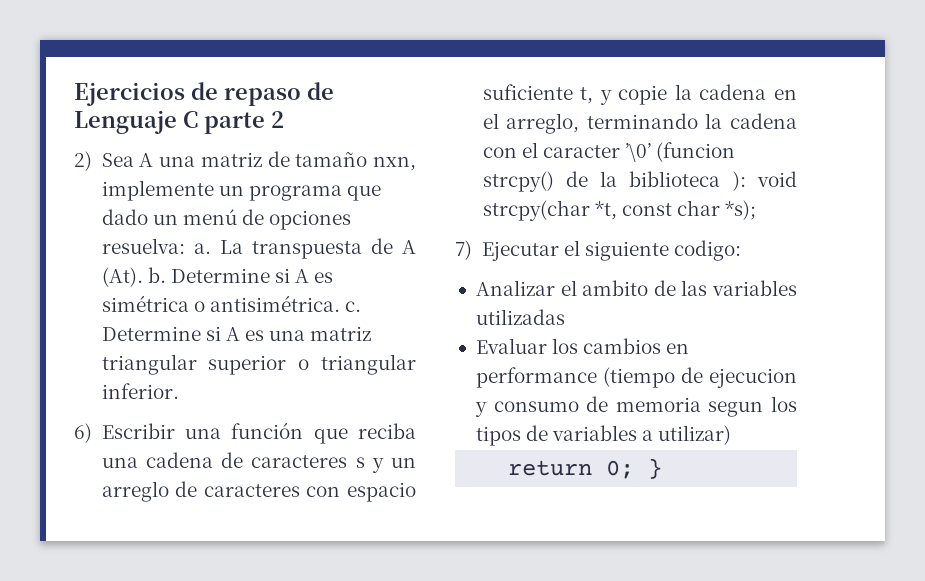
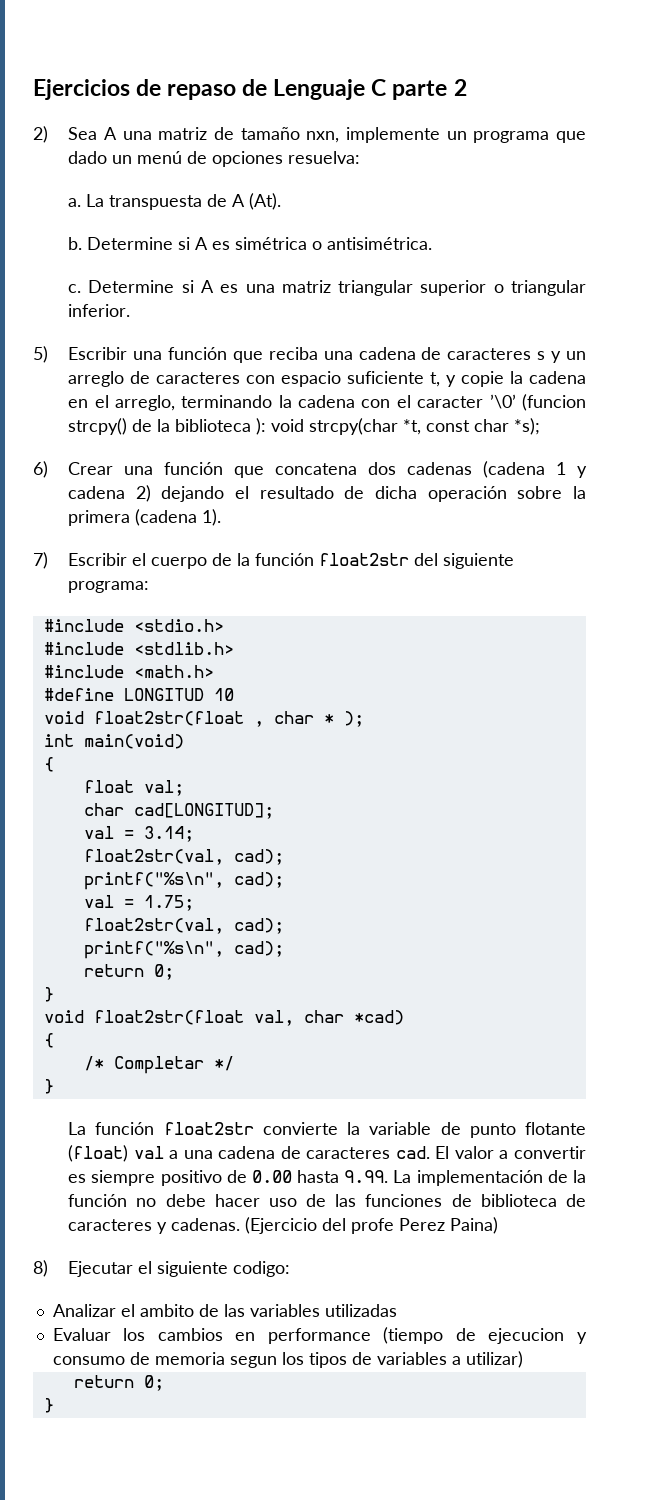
(185, 246) none -> (361, 157) //
(143, 277) none -> (282, 201) //
(340, 303) none -> (433, 243) //
[74,423,92,443] 6) -> [33,346,48,363] 5)
[455,240,472,260] 7) -> [33,461,587,478] [68,485,586,502] [68,509,222,526] [33,552,515,569] [68,581,150,593] [43,619,224,632] [43,642,234,655] [43,665,214,678] [43,688,234,701] [43,711,364,727] [43,734,184,749] [43,757,54,772] [83,780,184,796] [83,803,274,819] [83,826,194,842] [83,849,284,865] [83,872,284,890] [83,895,194,911] [83,918,284,934] [83,941,284,959] [83,964,174,980] [43,987,54,1002] [43,1010,404,1026] [43,1033,54,1048] [83,1056,234,1074] [43,1079,54,1094] [68,1122,587,1138] [68,1145,586,1162] [68,1170,586,1186] [68,1194,586,1207] [68,1217,499,1234] [33,1260,48,1277] 6) Crear una función que concatena dos cadenas (cadena 1 y cadena 2) dejando el resultado de dicha operación sobre la primera (cadena 1). // 7) Escribir el cuerpo de la función float2str del siguiente programa: // #include <stdio.h> // #include <stdlib.h> // #include <math.h> // #define LONGITUD 10 // void float2str(float , char * ); // int main(void) // { // float val; // char cad[LONGITUD]; // val = 3.14; // float2str(val, cad); // printf("%s\n", cad); // val = 1.75; // float2str(val, cad); // printf("%s\n", cad); // return 0; // } // void float2str(float val, char *cad) // { // /* Completar */ // } // La función float2str convierte la variable de punto flotante (float) val a una cadena de caracteres cad. El valor a convertir es siempre positivo de 0.00 hasta 9.99. La implementación de la función no debe hacer uso de las funciones de biblioteca de caracteres y cadenas. (Ejercicio del profe Perez Paina) // 8)
(635, 469) none -> (164, 1383) //

